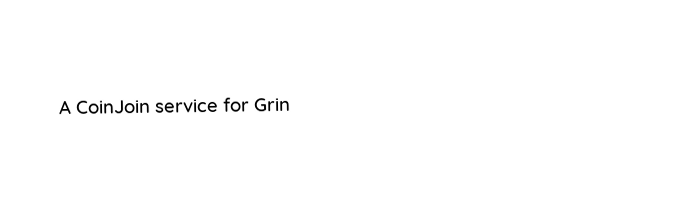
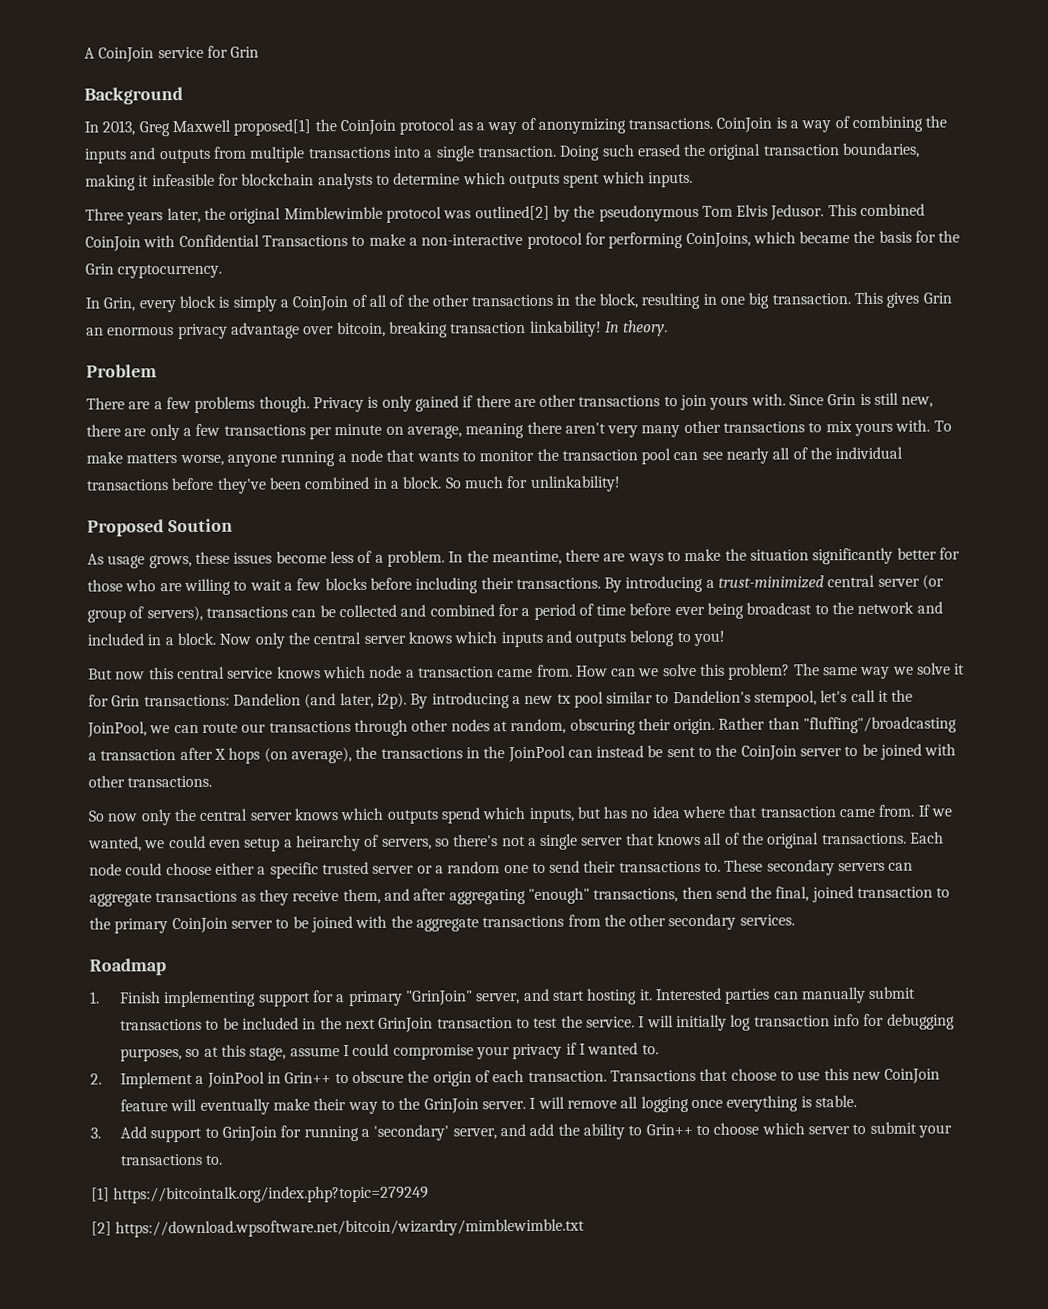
(291, 104) none -> [84,87,183,105] [84,115,948,137] [84,142,921,164] [85,171,693,191] [85,203,926,225] [85,230,961,252] [85,263,223,279] [85,291,952,313] [86,320,669,340] [86,364,157,378] [86,392,934,413] [86,419,952,441] [86,446,904,467] [86,475,621,494] [87,518,233,537] [87,547,961,569] [87,574,945,596] [87,601,943,623] [87,630,726,649] [88,662,966,680] [88,689,914,709] [87,716,958,738] [88,743,957,764] [88,775,213,788] [88,804,953,826] [88,831,945,852] [89,859,914,879] [89,886,951,907] [89,913,795,934] [89,958,166,976] [89,986,917,1008] [120,1013,955,1033] [120,1042,659,1062] [90,1068,941,1089] [120,1095,857,1115] [90,1121,952,1143] [120,1153,224,1166] [91,1185,430,1204] [91,1218,586,1238] // Background // In 2013, Greg Maxwell proposed[1] the CoinJoin protocol as a way of anonymizing transactions. CoinJoin is a way of combining the inputs and outputs from multiple transactions into a single transaction. Doing such erased the original transaction boundaries, making it infeasible for blockchain analysts to determine which outputs spent which inputs. // Three years later, the original Mimblewimble protocol was outlined[2] by the pseudonymous Tom Elvis Jedusor. This combined CoinJoin with Confidential Transactions to make a non-interactive protocol for performing CoinJoins, which became the basis for the Grin cryptocurrency. // In Grin, every block is simply a CoinJoin of all of the other transactions in the block, resulting in one big transaction. This gives Grin an enormous privacy advantage over bitcoin, breaking transaction linkability! In theory. // Problem // There are a few problems though. Privacy is only gained if there are other transactions to join yours with. Since Grin is still new, there are only a few transactions per minute on average, meaning there aren't very many other transactions to mix yours with. To make matters worse, anyone running a node that wants to monitor the transaction pool can see nearly all of the individual transactions before they've been combined in a block. So much for unlinkability! // Proposed Soution // As usage grows, these issues become less of a problem. In the meantime, there are ways to make the situation significantly better for those who are willing to wait a few blocks before including their transactions. By introducing a trust-minimized central server (or group of servers), transactions can be collected and combined for a period of time before ever being broadcast to the network and included in a block. Now only the central server knows which inputs and outputs belong to you! // But now this central service knows which node a transaction came from. How can we solve this problem? The same way we solve it for Grin transactions: Dandelion (and later, i2p). By introducing a new tx pool similar to Dandelion's stempool, let's call it the JoinPool, we can route our transactions through other nodes at random, obscuring their origin. Rather than "fluffing"/broadcasting a transaction after X hops (on average), the transactions in the JoinPool can instead be sent to the CoinJoin server to be joined with other transactions. // So now only the central server knows which outputs spend which inputs, but has no idea where that transaction came from. If we wanted, we could even setup a heirarchy of servers, so there's not a single server that knows all of the original transactions. Each node could choose either a specific trusted server or a random one to send their transactions to. These secondary servers can aggregate transactions as they receive them, and after aggregating "enough" transactions, then send the final, joined transaction to the primary CoinJoin server to be joined with the aggregate transactions from the other secondary services. // Roadmap // 1. Finish implementing support for a primary "GrinJoin" server, and start hosting it. Interested parties can manually submit transactions to be included in the next GrinJoin transaction to test the service. I will initially log transaction info for debugging purposes, so at this stage, assume I could compromise your privacy if I wanted to. // 2. Implement a JoinPool in Grin++ to obscure the origin of each transaction. Transactions that choose to use this new CoinJoin feature will eventually make their way to the GrinJoin server. I will remove all logging once everything is stable. // 3. Add support to GrinJoin for running a 'secondary' server, and add the ability to Grin++ to choose which server to submit your transactions to. // [1] https://bitcointalk.org/index.php?topic=279249 // [2] https://download.wpsoftware.net/bitcoin/wizardry/mimblewimble.txt

